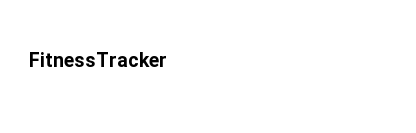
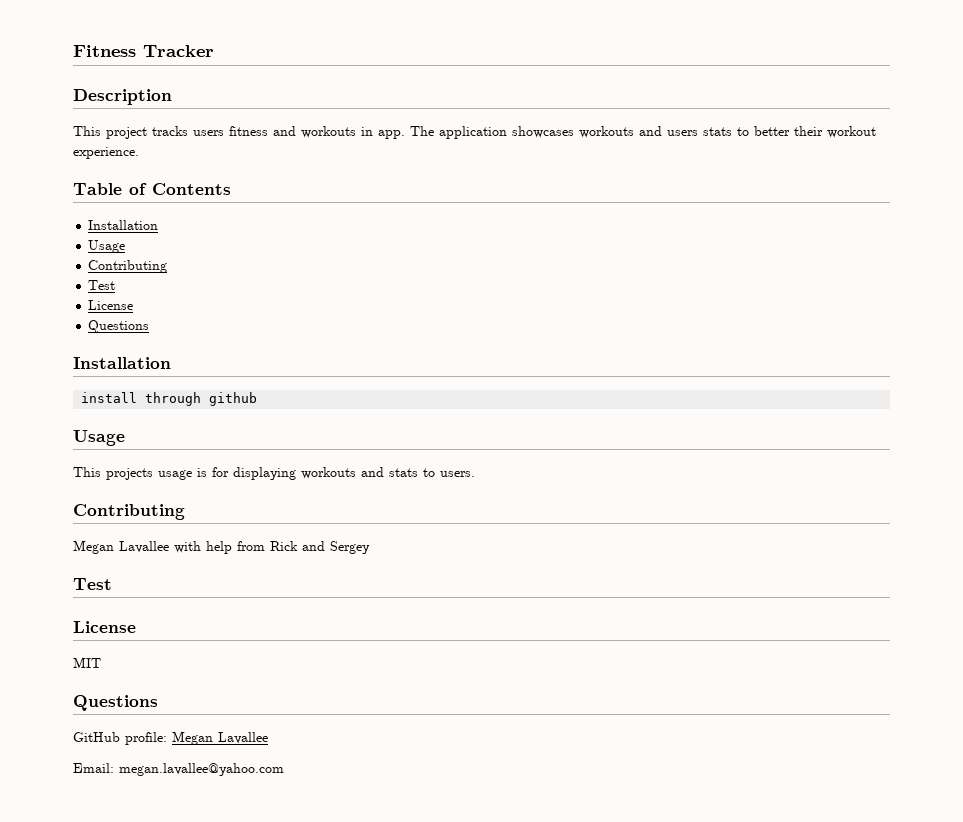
[29,52,167,67] FitnessTracker -> [73,45,214,57] [73,89,172,105] [73,126,876,139] [73,147,139,159] [73,183,231,195] [88,220,159,230] [88,240,126,253] [88,260,168,273] [88,280,116,290] [88,300,134,310] [88,320,150,333] [73,357,171,369] [81,392,258,406] [73,430,125,446] [73,467,475,480] [73,504,185,520] [73,540,370,554] [73,578,112,590] [73,621,136,633] [73,657,101,668] [73,695,158,711] [73,731,268,745] [73,763,284,776] Fitness Tracker // Description // This project tracks users fitness and workouts in app. The application showcases workouts and users stats to better their workout experience. // Table of Contents // Installation // Usage // Contributing // Test // License // Questions // Installation // install through github // Usage // This projects usage is for displaying workouts and stats to users. // Contributing // Megan Lavallee with help from Rick and Sergey // Test // License // MIT // Questions // GitHub profile: Megan Lavallee // Email: megan.lavallee@yahoo.com

